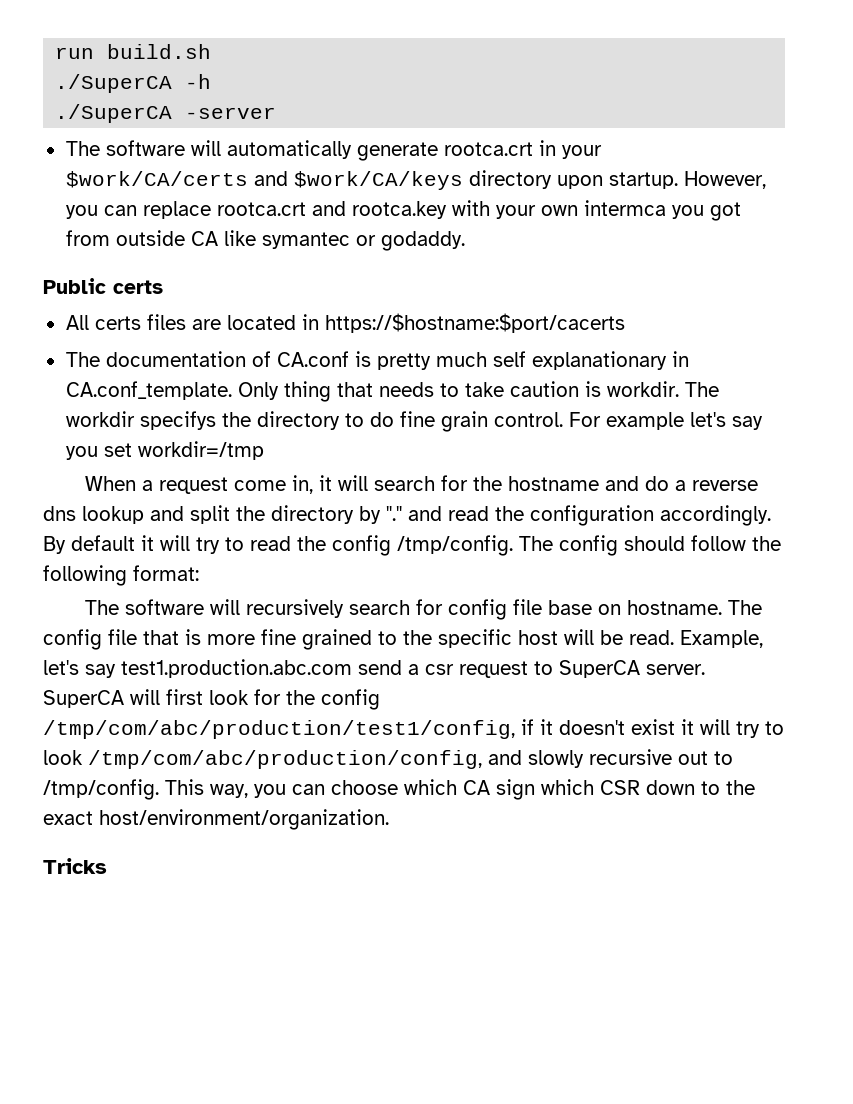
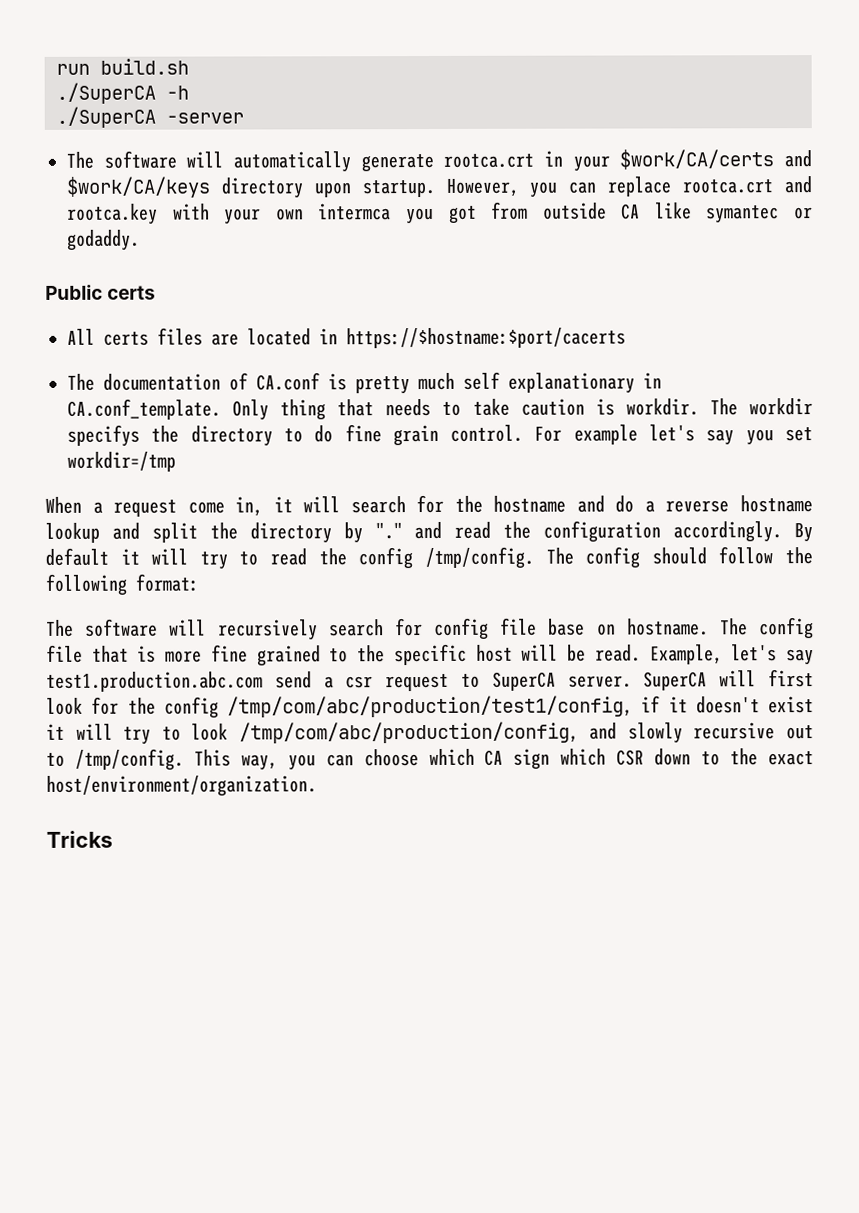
[43,506,76,521] dns -> [740,495,813,513] hostname

